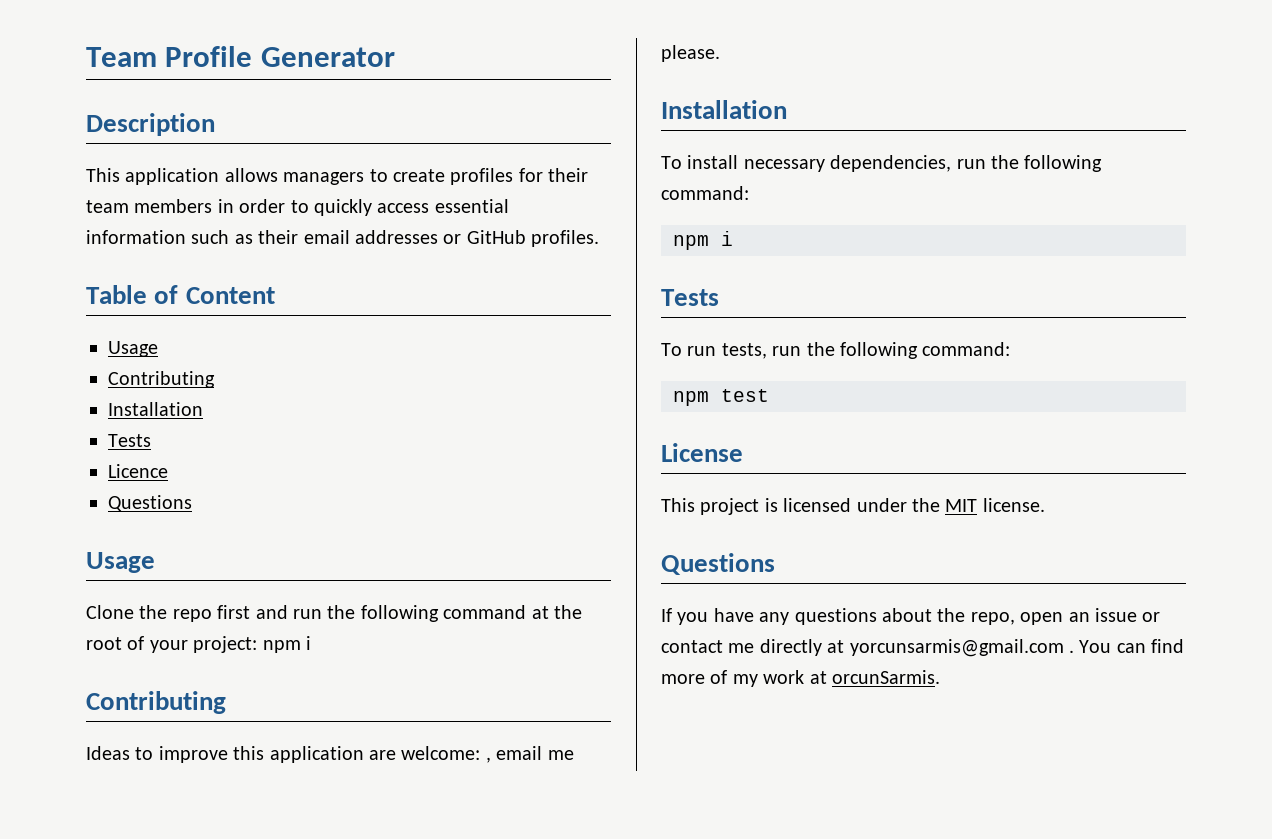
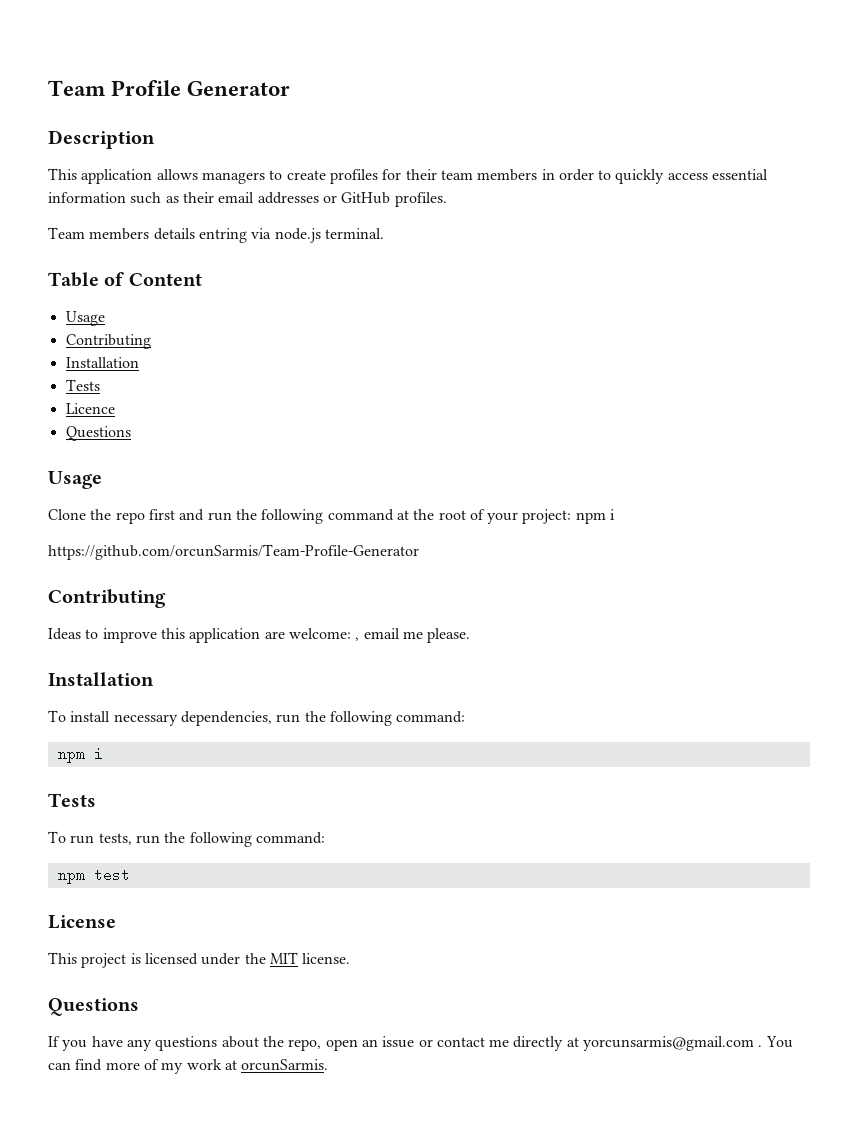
(600, 238) none -> [48,227,384,243] // Team members details entring via node.js terminal.
(311, 643) none -> [48,544,419,560] // https://github.com/orcunSarmis/Team-Profile-Generator

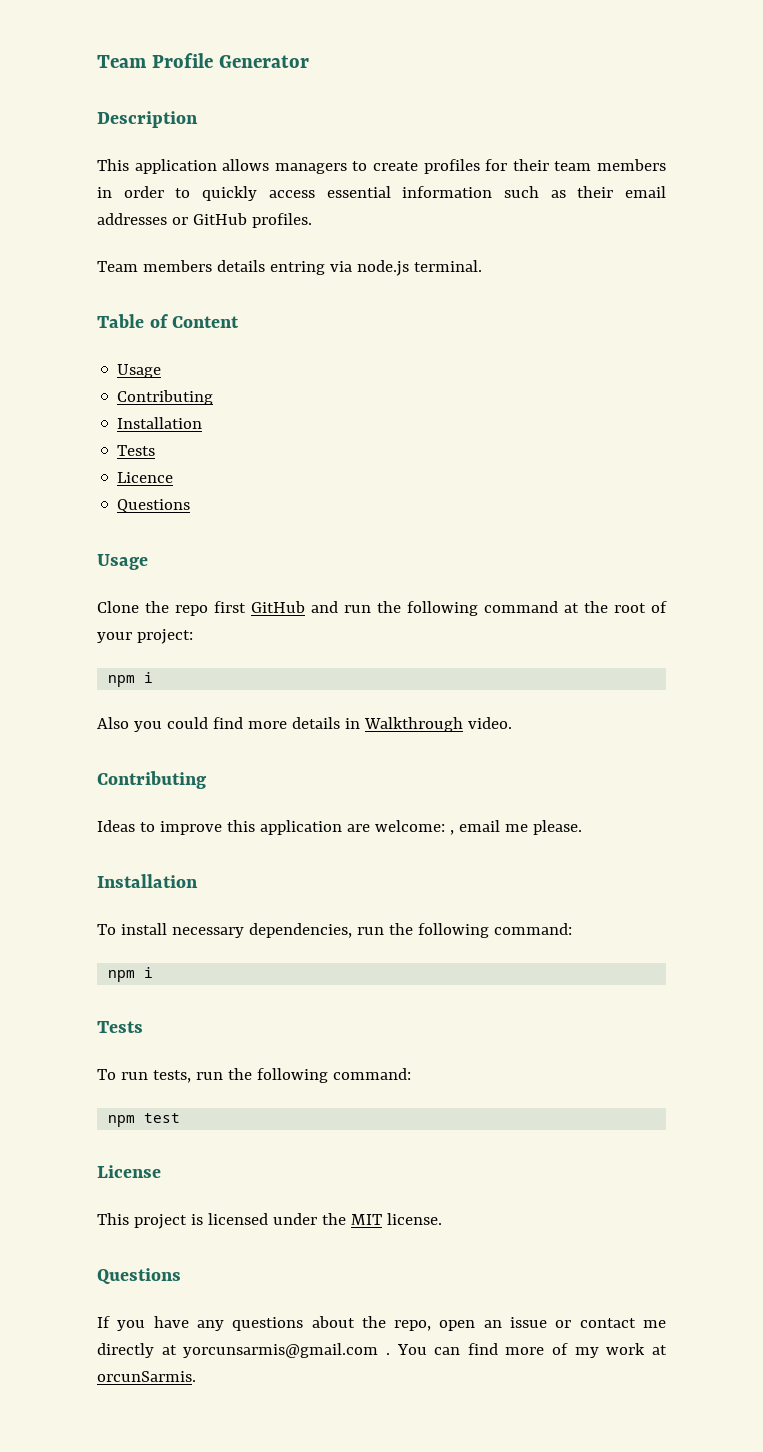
(175, 514) none -> [251,601,305,613] GitHub
[575,509,616,524] [48,544,419,560] npm i // https://github.com/orcunSarmis/Team-Profile-Generator -> [108,672,154,687] [97,717,512,732] // npm i // Also you could find more details in Walkthrough video.

